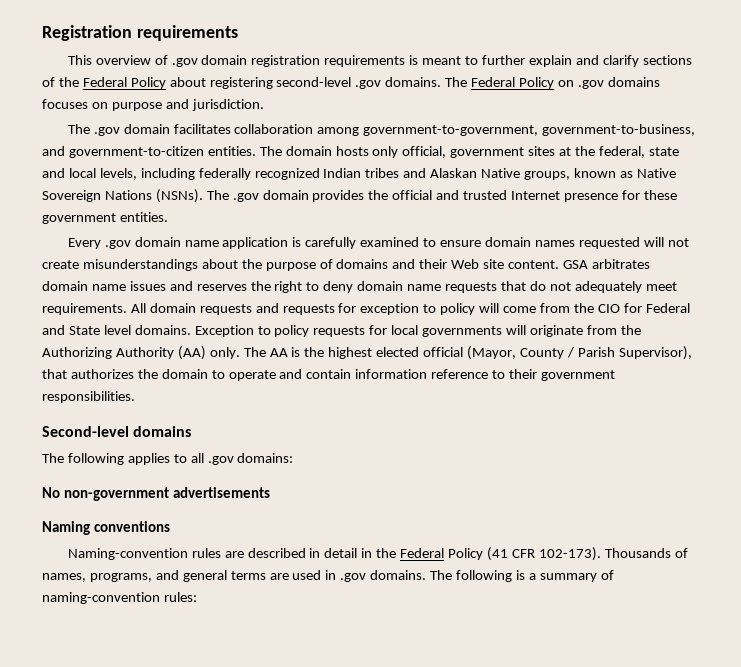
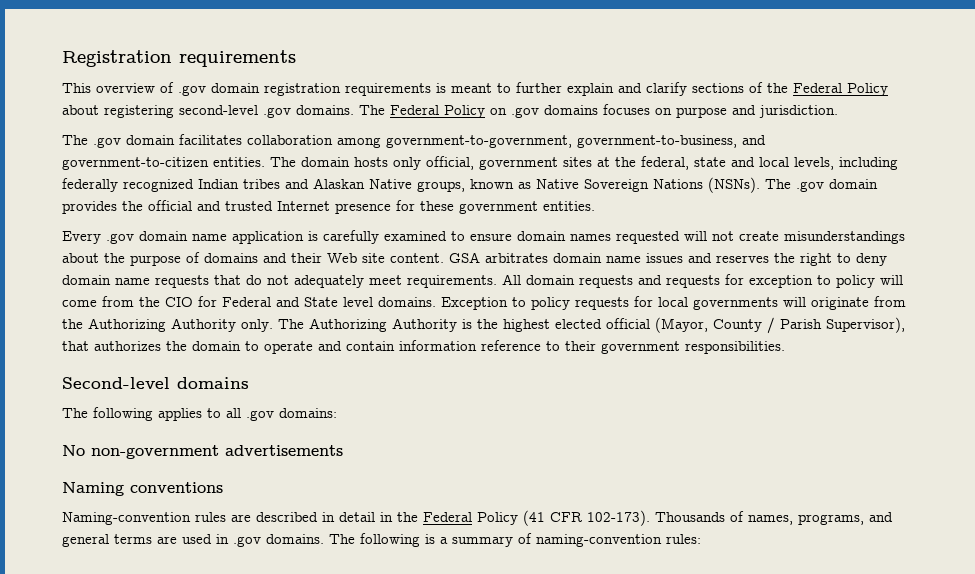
[177,346,206,360] (AA) -> (236, 325) none
[269,348,288,357] AA -> [309,318,457,332] Authorizing Authority

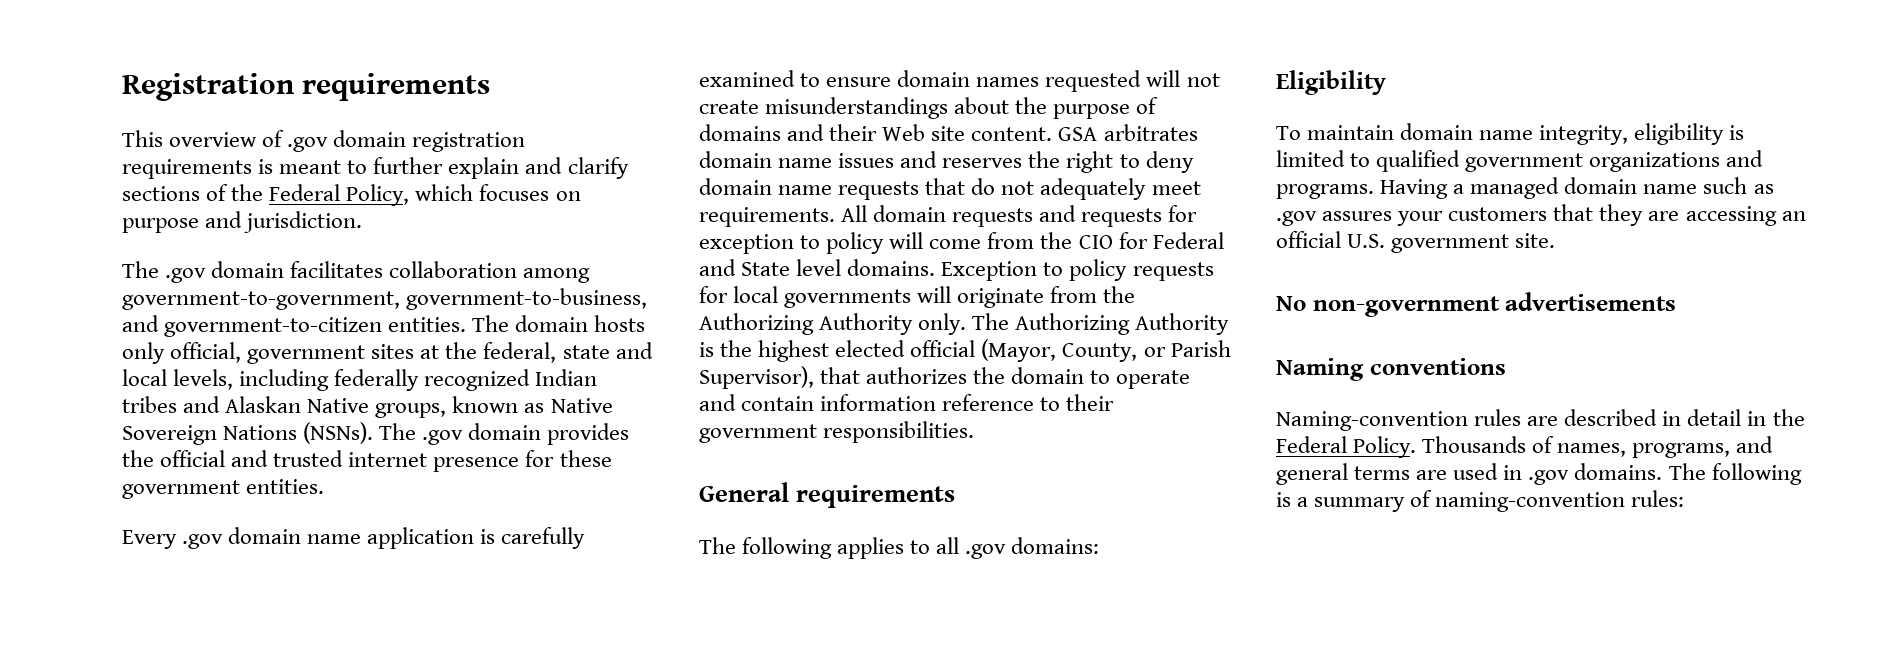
[847,83,888,96] [62,105,598,118] Policy about registering second-level .gov domains. The Federal Policy on .gov domains -> [346,184,474,206] Policy, which
[277,201,330,211] Internet -> [348,452,428,467] internet
[713,317,775,334] County / -> [1062,343,1166,362] County, or
[62,377,249,389] Second-level domains -> [699,482,956,508] General requirements
(337, 413) none -> [1276,70,1386,95] [1276,123,1745,145] [1276,150,1764,172] [1276,177,1774,199] [1276,204,1806,226] [1276,231,1556,253] // Eligibility // To maintain domain name integrity, eligibility is limited to qualified government organizations and programs. Having a managed domain name such as .gov assures your customers that they are accessing an official U.S. government site.
[477,510,650,526] Policy (41 CFR 102-173). -> [1353,436,1417,458] Policy.

